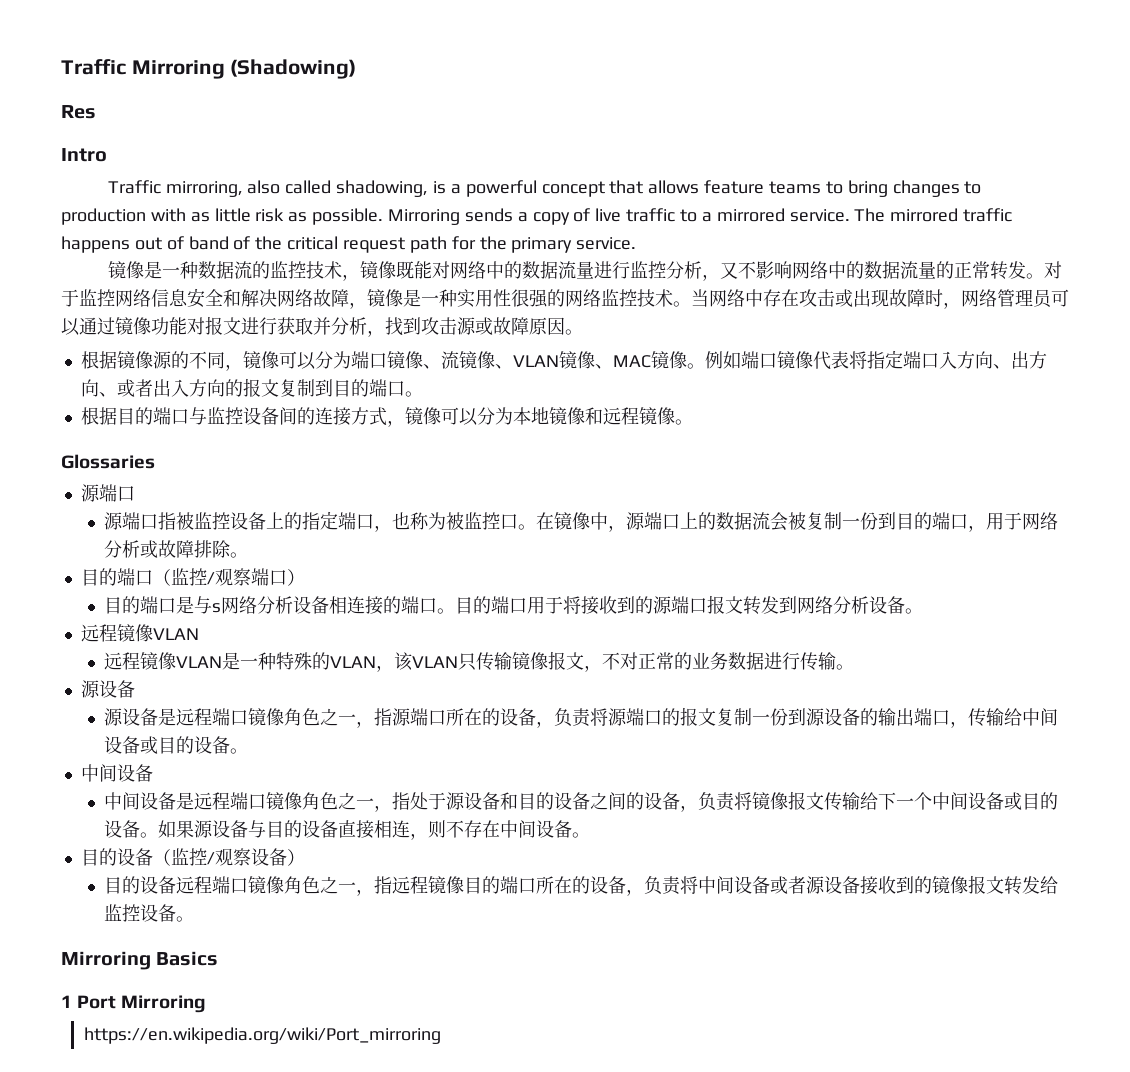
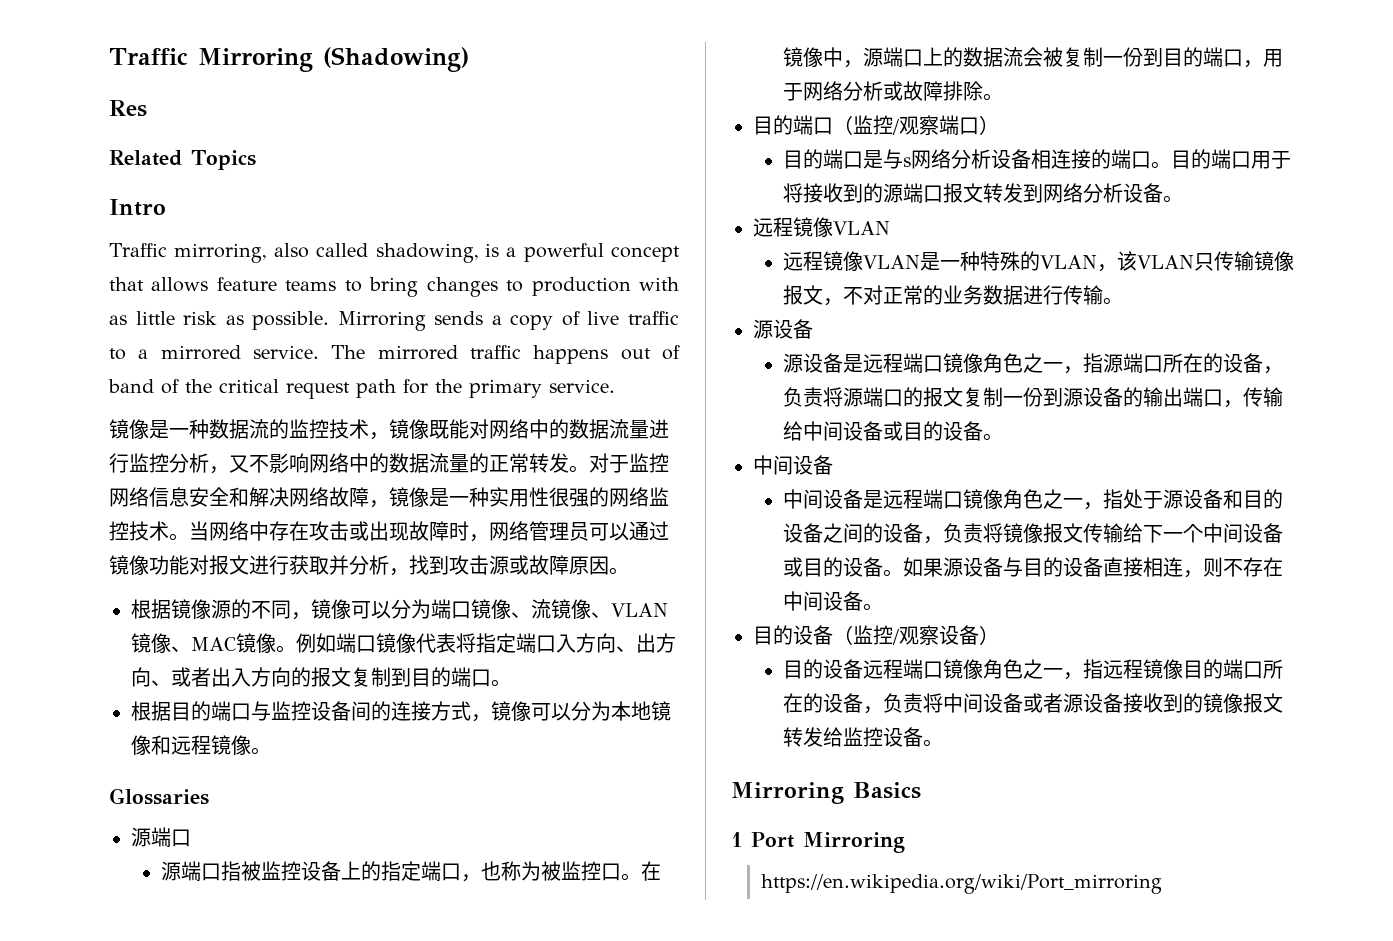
(96, 112) none -> [109,150,256,170] // Related Topics

